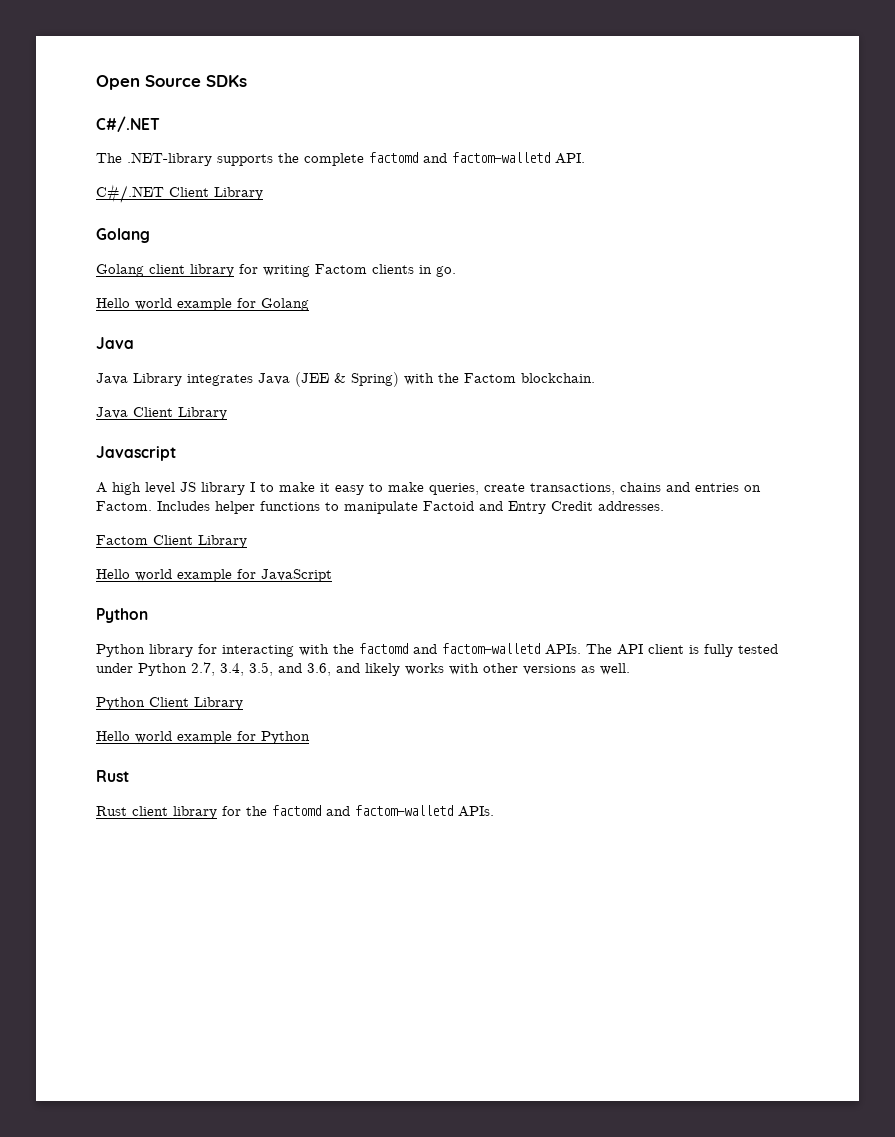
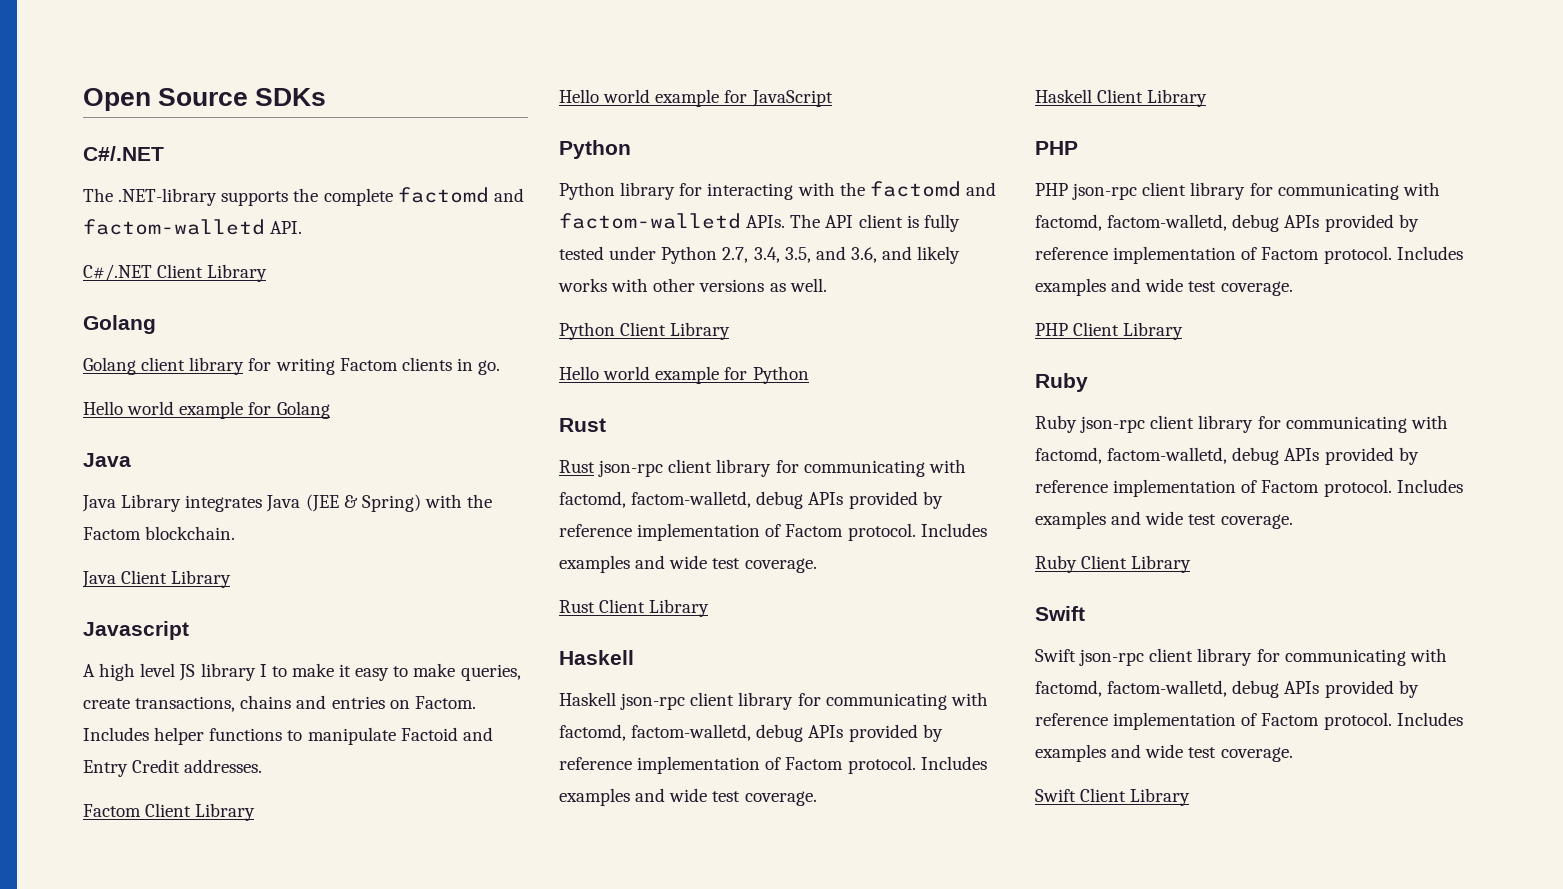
[132,805,494,819] client library for the factomd and factom-walletd APIs. -> [598,459,966,477] [559,491,943,509] [559,523,987,541] [559,555,817,573] [559,599,710,617] [559,650,634,665] [559,692,988,710] [559,724,943,742] [559,756,987,774] [559,788,817,806] [1035,89,1208,107] [1035,141,1078,155] [1035,182,1440,200] [1035,214,1419,232] [1035,246,1463,264] [1035,278,1293,296] [1035,322,1184,340] [1035,373,1088,392] [1035,415,1448,433] [1035,447,1419,465] [1035,479,1463,497] [1035,511,1293,529] [1035,555,1192,573] [1035,606,1085,621] [1035,648,1447,666] [1035,680,1419,698] [1035,712,1463,730] [1035,744,1293,762] [1035,788,1191,806] json-rpc client library for communicating with factomd, factom-walletd, debug APIs provided by reference implementation of Factom protocol. Includes examples and wide test coverage. // Rust Client Library // Haskell // Haskell json-rpc client library for communicating with factomd, factom-walletd, debug APIs provided by reference implementation of Factom protocol. Includes examples and wide test coverage. // Haskell Client Library // PHP // PHP json-rpc client library for communicating with factomd, factom-walletd, debug APIs provided by reference implementation of Factom protocol. Includes examples and wide test coverage. // PHP Client Library // Ruby // Ruby json-rpc client library for communicating with factomd, factom-walletd, debug APIs provided by reference implementation of Factom protocol. Includes examples and wide test coverage. // Ruby Client Library // Swift // Swift json-rpc client library for communicating with factomd, factom-walletd, debug APIs provided by reference implementation of Factom protocol. Includes examples and wide test coverage. // Swift Client Library

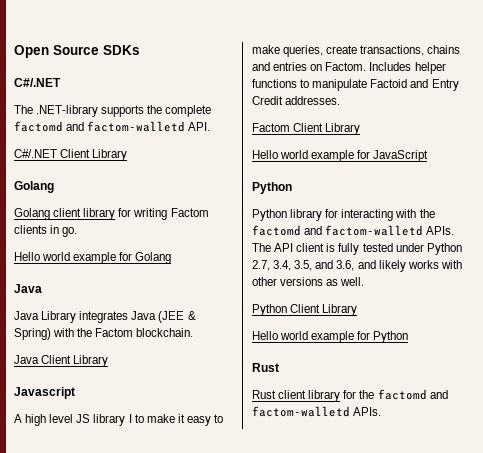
[598,459,966,477] [559,491,943,509] [559,523,987,541] [559,555,817,573] [559,599,710,617] [559,650,634,665] [559,692,988,710] [559,724,943,742] [559,756,987,774] [559,788,817,806] [1035,89,1208,107] [1035,141,1078,155] [1035,182,1440,200] [1035,214,1419,232] [1035,246,1463,264] [1035,278,1293,296] [1035,322,1184,340] [1035,373,1088,392] [1035,415,1448,433] [1035,447,1419,465] [1035,479,1463,497] [1035,511,1293,529] [1035,555,1192,573] [1035,606,1085,621] [1035,648,1447,666] [1035,680,1419,698] [1035,712,1463,730] [1035,744,1293,762] [1035,788,1191,806] json-rpc client library for communicating with factomd, factom-walletd, debug APIs provided by reference implementation of Factom protocol. Includes examples and wide test coverage. // Rust Client Library // Haskell // Haskell json-rpc client library for communicating with factomd, factom-walletd, debug APIs provided by reference implementation of Factom protocol. Includes examples and wide test coverage. // Haskell Client Library // PHP // PHP json-rpc client library for communicating with factomd, factom-walletd, debug APIs provided by reference implementation of Factom protocol. Includes examples and wide test coverage. // PHP Client Library // Ruby // Ruby json-rpc client library for communicating with factomd, factom-walletd, debug APIs provided by reference implementation of Factom protocol. Includes examples and wide test coverage. // Ruby Client Library // Swift // Swift json-rpc client library for communicating with factomd, factom-walletd, debug APIs provided by reference implementation of Factom protocol. Includes examples and wide test coverage. // Swift Client Library -> [278,389,448,402] [252,406,382,417] client library for the factomd and factom-walletd APIs.

